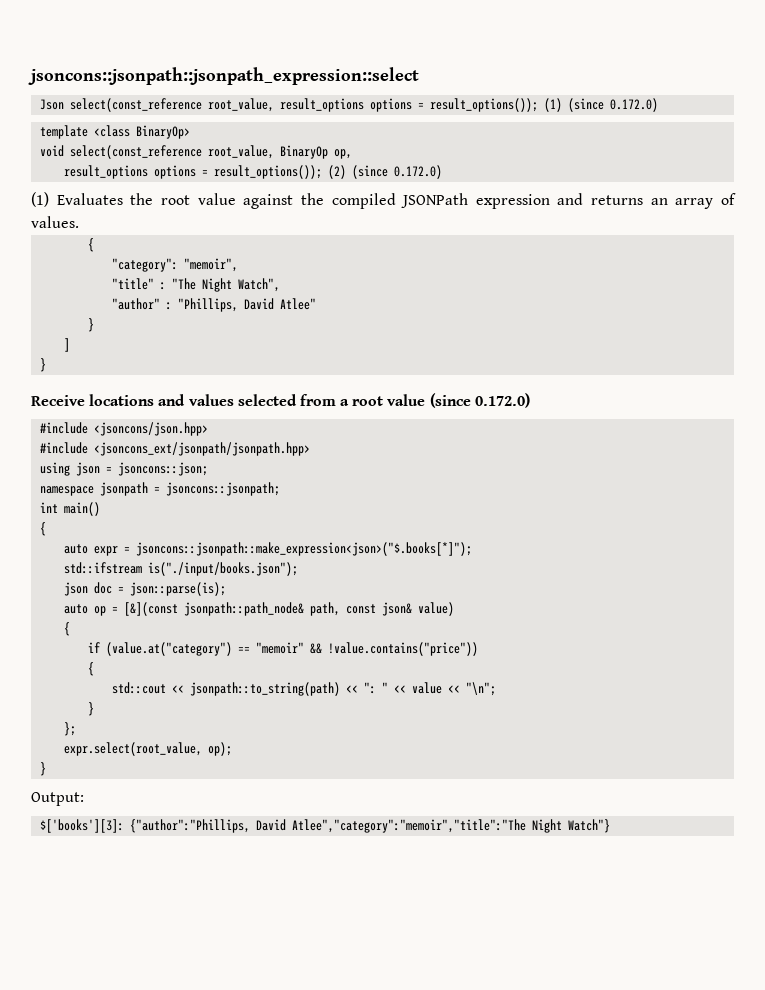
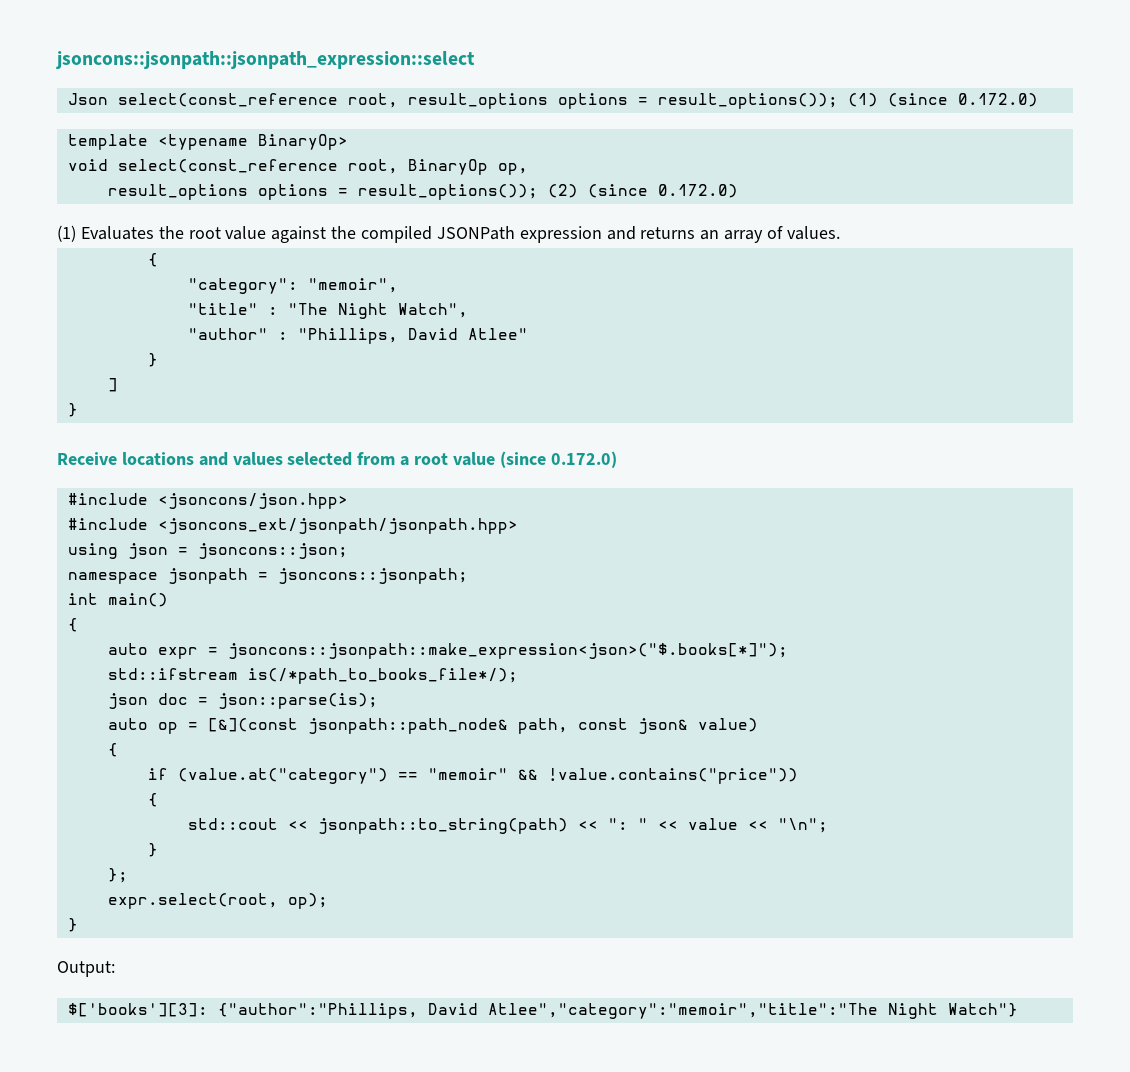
[208,98,275,112] root_value, -> [347,93,398,108] root,
[94,125,131,137] <class -> [157,134,248,150] <typename
[208,145,275,159] root_value, -> [347,159,398,174] root,
[148,562,299,576] is("./input/books.json"); -> [247,668,518,684] is(/*path_to_books_file*/);
[64,742,203,756] expr.select(root_value, -> [107,893,278,909] expr.select(root,

